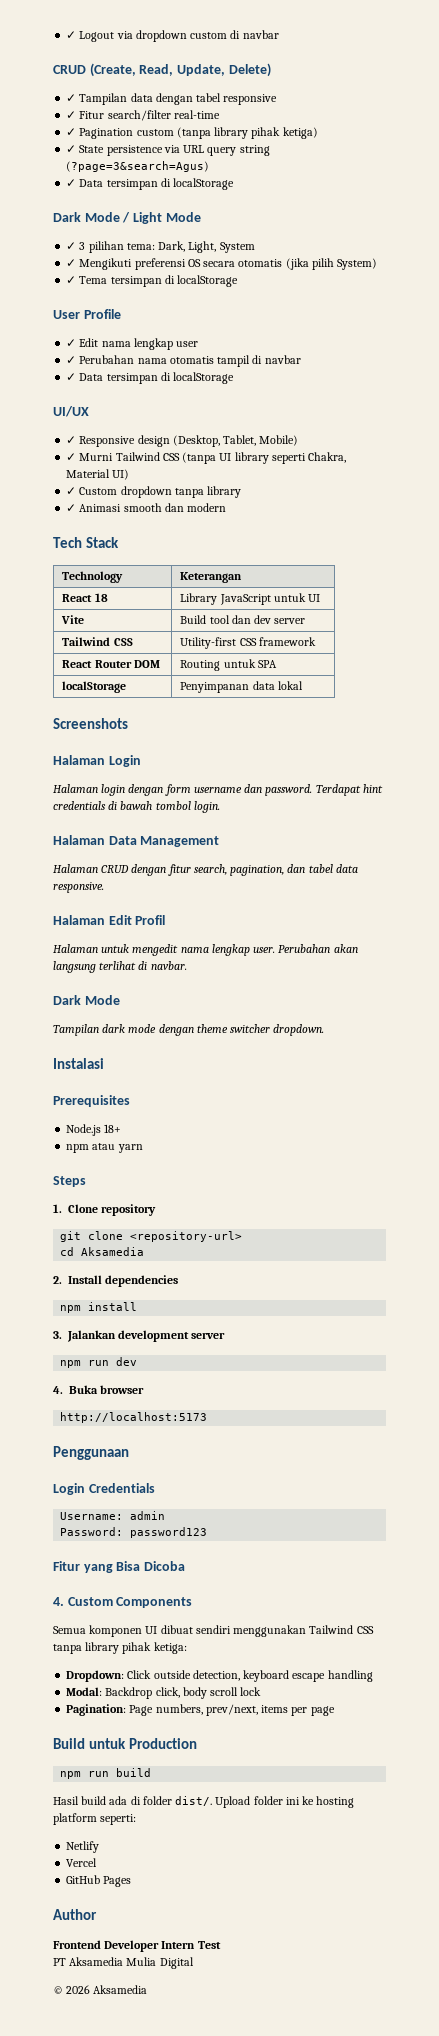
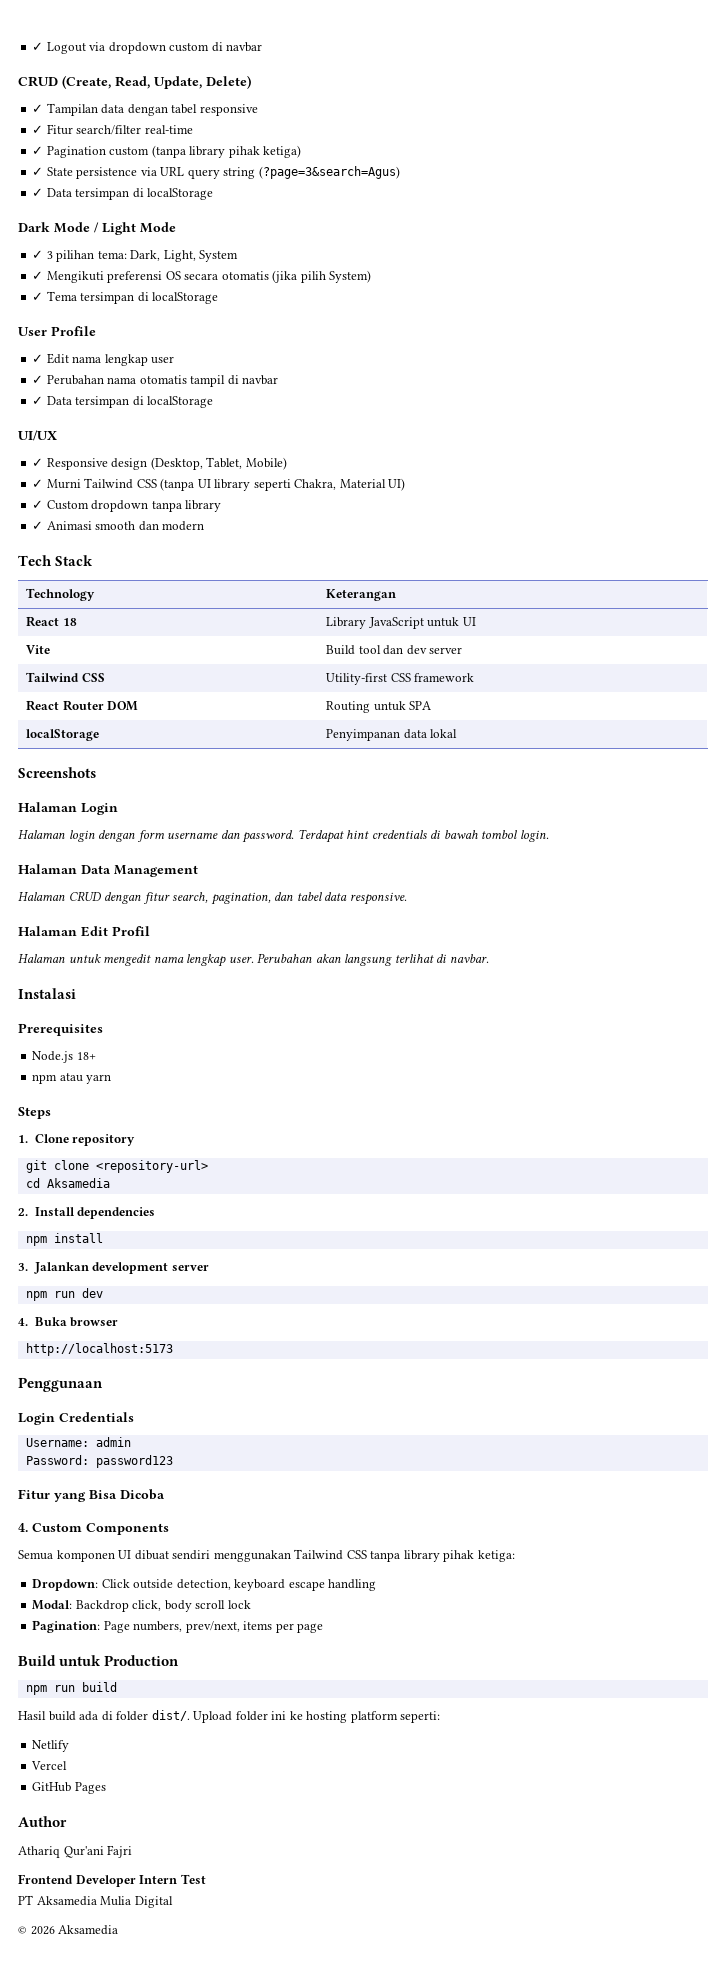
[53,995,120,1005] [53,1024,325,1036] // Dark Mode // Tampilan dark mode dengan theme switcher dropdown. -> (489, 958) none
(97, 1914) none -> [18,1845,133,1858] // Athariq Qur'ani Fajri

